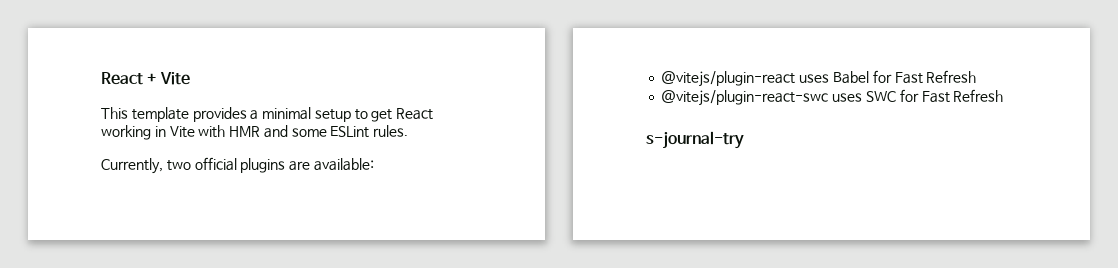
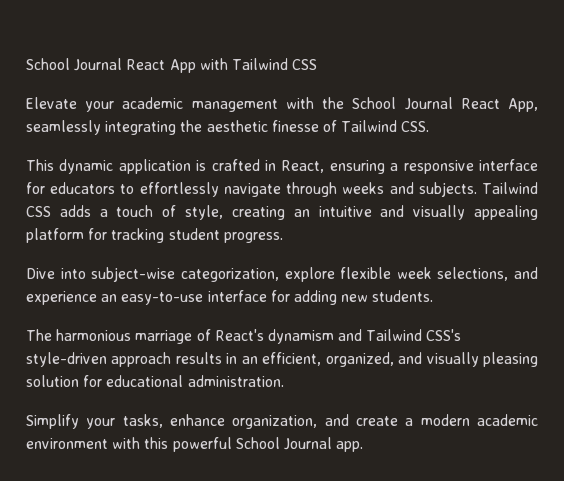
[101,72,190,85] [101,107,434,122] [101,125,409,140] [101,157,374,174] [661,70,977,87] [661,89,1004,106] [646,131,744,149] React + Vite // This template provides a minimal setup to get React working in Vite with HMR and some ESLint rules. // Currently, two official plugins are available: // @vitejs/plugin-react uses Babel for Fast Refresh // @vitejs/plugin-react-swc uses SWC for Fast Refresh // s-journal-try -> [26,58,318,73] [26,97,538,112] [26,120,430,135] [26,159,538,174] [26,182,539,197] [26,205,538,220] [26,228,283,243] [26,267,538,282] [26,290,434,305] [26,329,462,344] [26,352,539,367] [26,375,284,387] [26,414,538,429] [26,437,364,452] School Journal React App with Tailwind CSS // Elevate your academic management with the School Journal React App, seamlessly integrating the aesthetic finesse of Tailwind CSS. // This dynamic application is crafted in React, ensuring a responsive interface for educators to effortlessly navigate through weeks and subjects. Tailwind CSS adds a touch of style, creating an intuitive and visually appealing platform for tracking student progress. // Dive into subject-wise categorization, explore flexible week selections, and experience an easy-to-use interface for adding new students. // The harmonious marriage of React's dynamism and Tailwind CSS's style-driven approach results in an efficient, organized, and visually pleasing solution for educational administration. // Simplify your tasks, enhance organization, and create a modern academic environment with this powerful School Journal app.

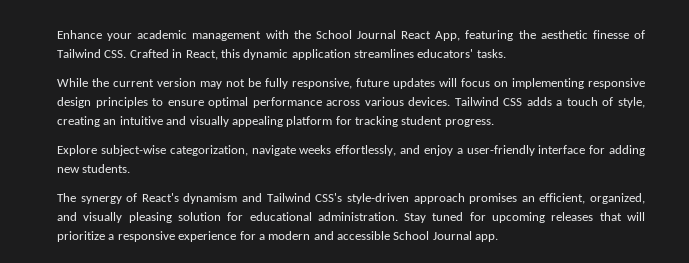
[26,58,318,73] [26,97,77,109] School Journal React App with Tailwind CSS // Elevate -> [57,30,102,39] Enhance
[26,120,177,135] seamlessly integrating -> [465,30,514,41] featuring
[26,159,538,174] [26,182,477,197] // This dynamic application is crafted in React, ensuring a responsive interface for educators to effortlessly navigate through weeks and subjects. -> [129,49,506,60] [57,78,645,89] [57,97,451,108] Crafted in React, this dynamic application streamlines educators' tasks. // While the current version may not be fully responsive, future updates will focus on implementing responsive design principles to ensure optimal performance across various devices.
[26,267,538,282] [26,291,204,305] Dive into subject-wise categorization, explore flexible week selections, and experience an easy-to-use -> [57,145,535,156] Explore subject-wise categorization, navigate weeks effortlessly, and enjoy a user-friendly
[56,329,193,344] harmonious marriage -> [80,196,122,204] synergy
[175,352,238,364] results in -> [469,193,518,204] promises
[26,414,538,429] [26,437,232,452] // Simplify your tasks, enhance organization, and create a modern academic environment with this powerful -> [404,212,645,223] [57,231,390,242] Stay tuned for upcoming releases that will prioritize a responsive experience for a modern and accessible

